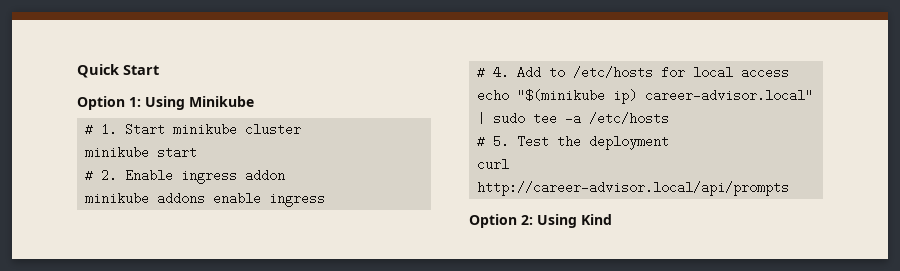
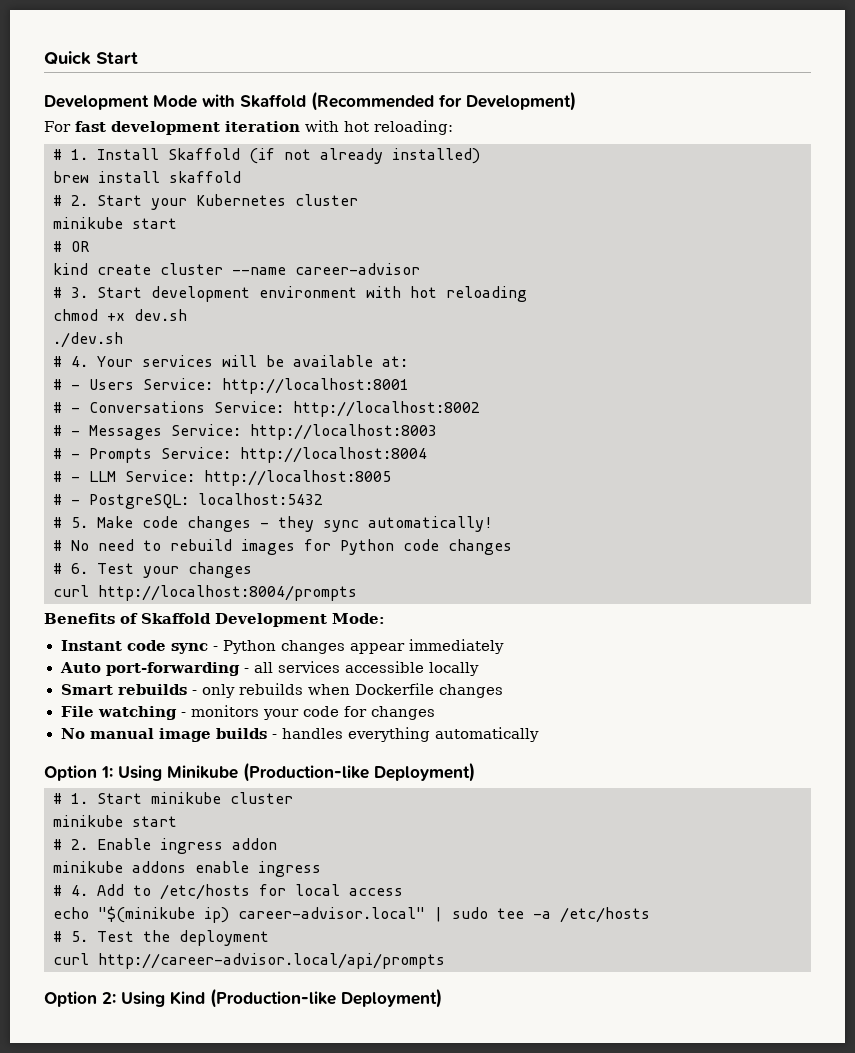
(159, 70) none -> [44,91,576,111] [44,120,453,135] [53,148,480,164] [53,171,241,183] [53,194,358,210] [53,217,177,229] [53,241,89,252] [53,263,420,275] [53,286,527,302] [53,309,187,321] [53,332,123,348] [53,355,408,367] [53,378,409,394] [53,401,480,417] [53,424,437,440] [53,447,427,463] [53,470,391,486] [53,493,323,509] [53,516,493,532] [53,539,512,555] [53,562,252,578] [53,585,357,601] [44,613,385,627] [60,639,504,654] [59,661,479,676] [60,683,503,698] [60,705,435,720] [60,727,539,742] // Development Mode with Skaffold (Recommended for Development) // For fast development iteration with hot reloading: // # 1. Install Skaffold (if not already installed) // brew install skaffold // # 2. Start your Kubernetes cluster // minikube start // # OR // kind create cluster --name career-advisor // # 3. Start development environment with hot reloading // chmod +x dev.sh // ./dev.sh // # 4. Your services will be available at: // # - Users Service: http://localhost:8001 // # - Conversations Service: http://localhost:8002 // # - Messages Service: http://localhost:8003 // # - Prompts Service: http://localhost:8004 // # - LLM Service: http://localhost:8005 // # - PostgreSQL: localhost:5432 // # 5. Make code changes - they sync automatically! // # No need to rebuild images for Python code changes // # 6. Test your changes // curl http://localhost:8004/prompts // Benefits of Skaffold Development Mode: // Instant code sync - Python changes appear immediately // Auto port-forwarding - all services accessible locally // Smart rebuilds - only rebuilds when Dockerfile changes // File watching - monitors your code for changes // No manual image builds - handles everything automatically
(254, 101) none -> [243,762,475,782] (Production-like Deployment)
(612, 219) none -> [210,988,442,1008] (Production-like Deployment)

